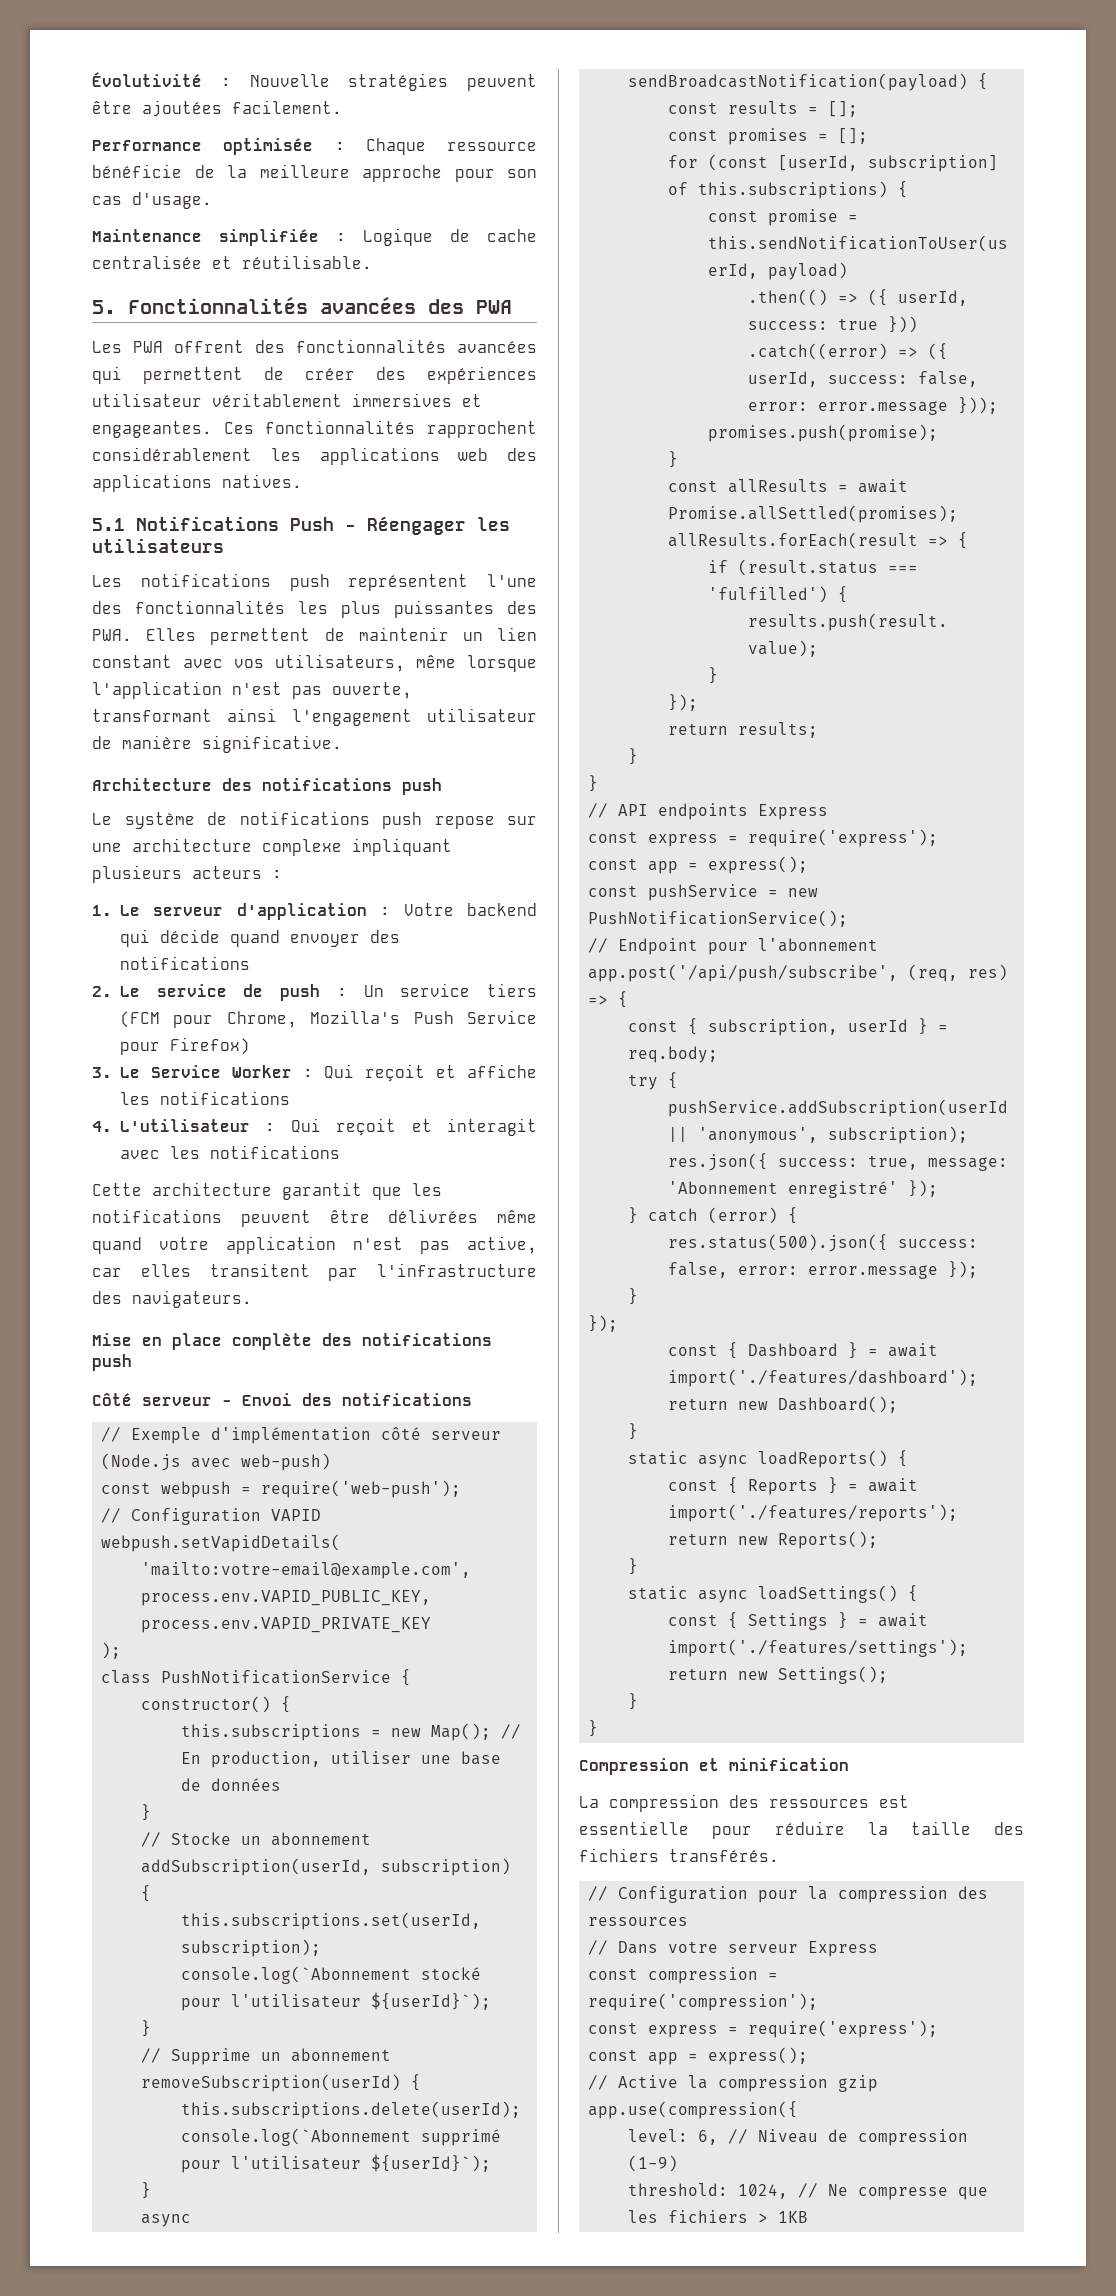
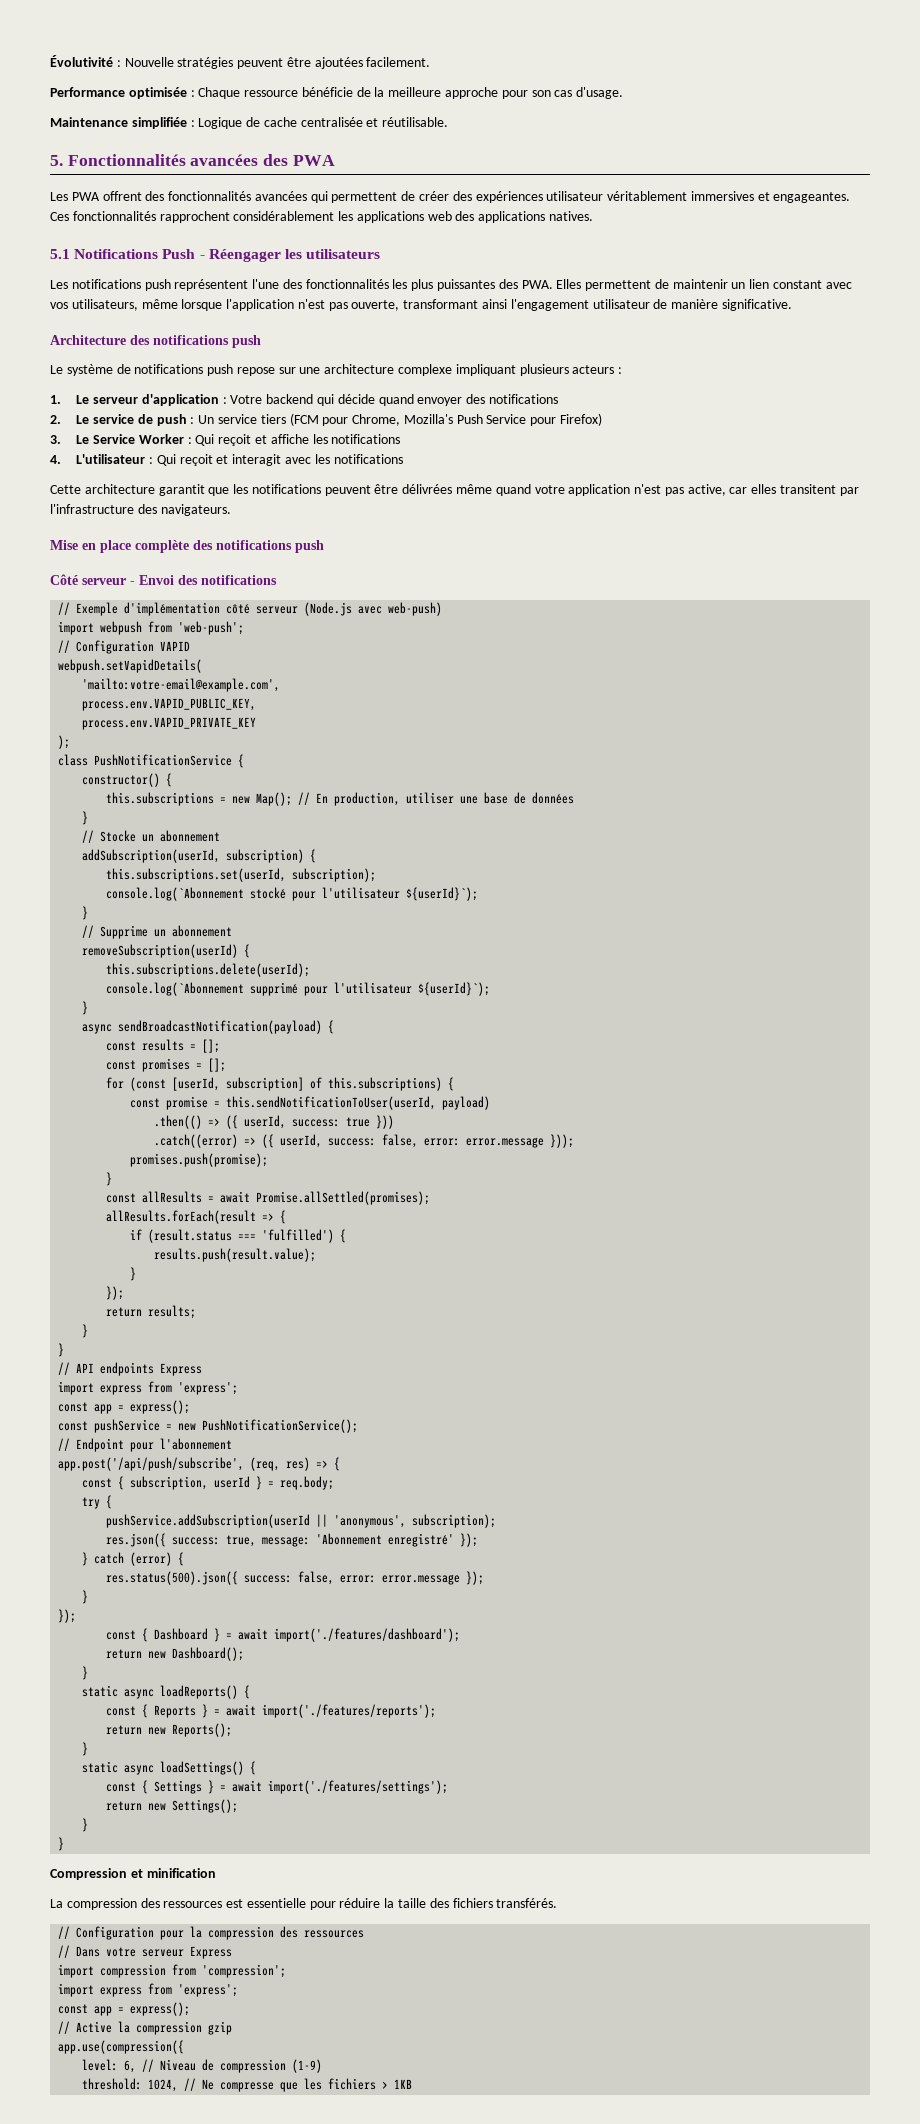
[101,1480,462,1498] const webpush = require('web-push'); -> [58,621,245,635] import webpush from 'web-push';
[588,829,939,847] const express = require('express'); -> [58,1381,239,1395] import express from 'express';
[588,1967,779,1984] [588,1993,819,2011] [588,2020,939,2038] const compression = require('compression'); // const express = require('express'); -> [58,1964,287,1978] [58,1983,239,1997] import compression from 'compression'; // import express from 'express';

